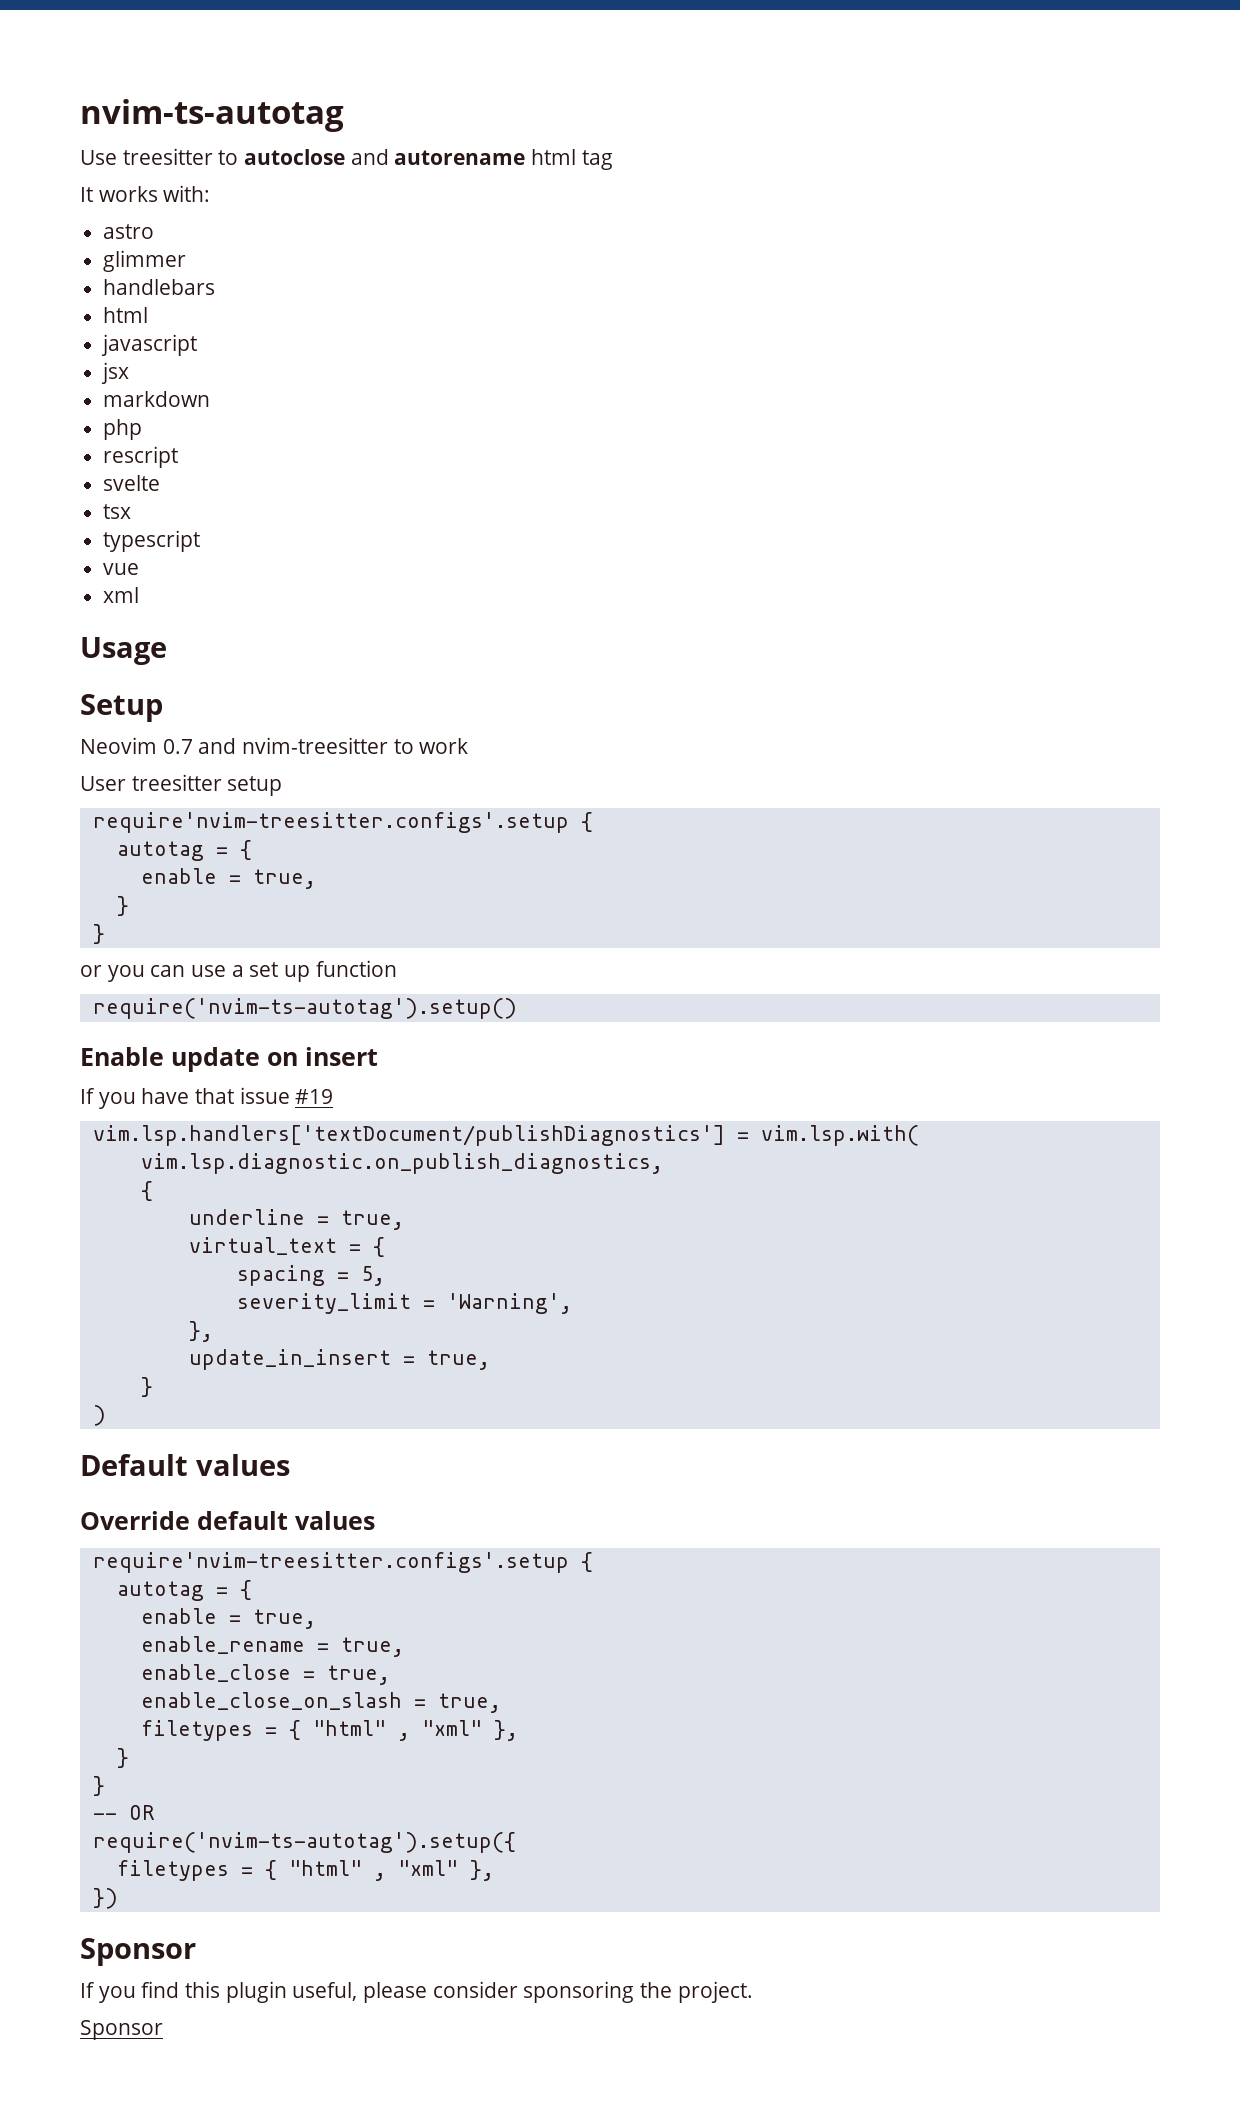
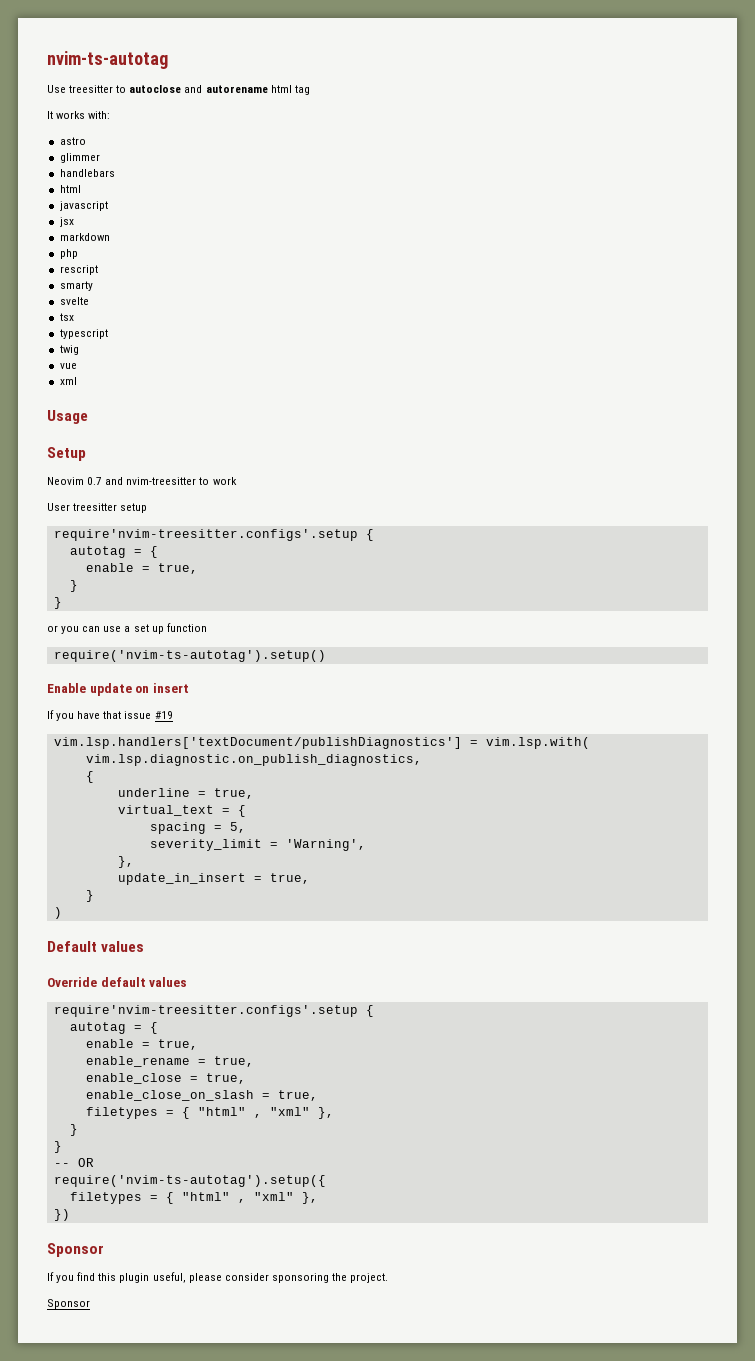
(179, 457) none -> [59,281,93,291] // smarty
(201, 541) none -> [59,345,79,355] // twig

